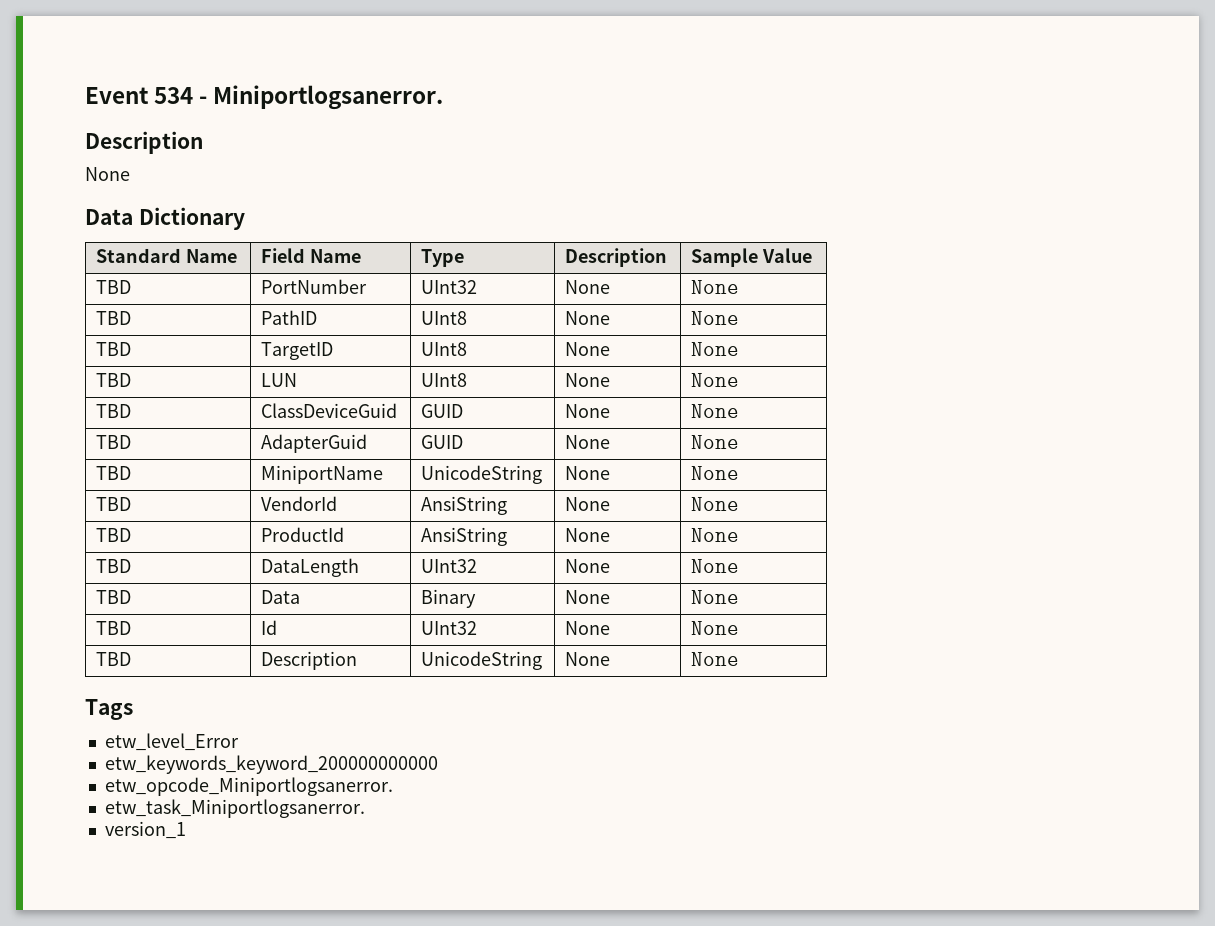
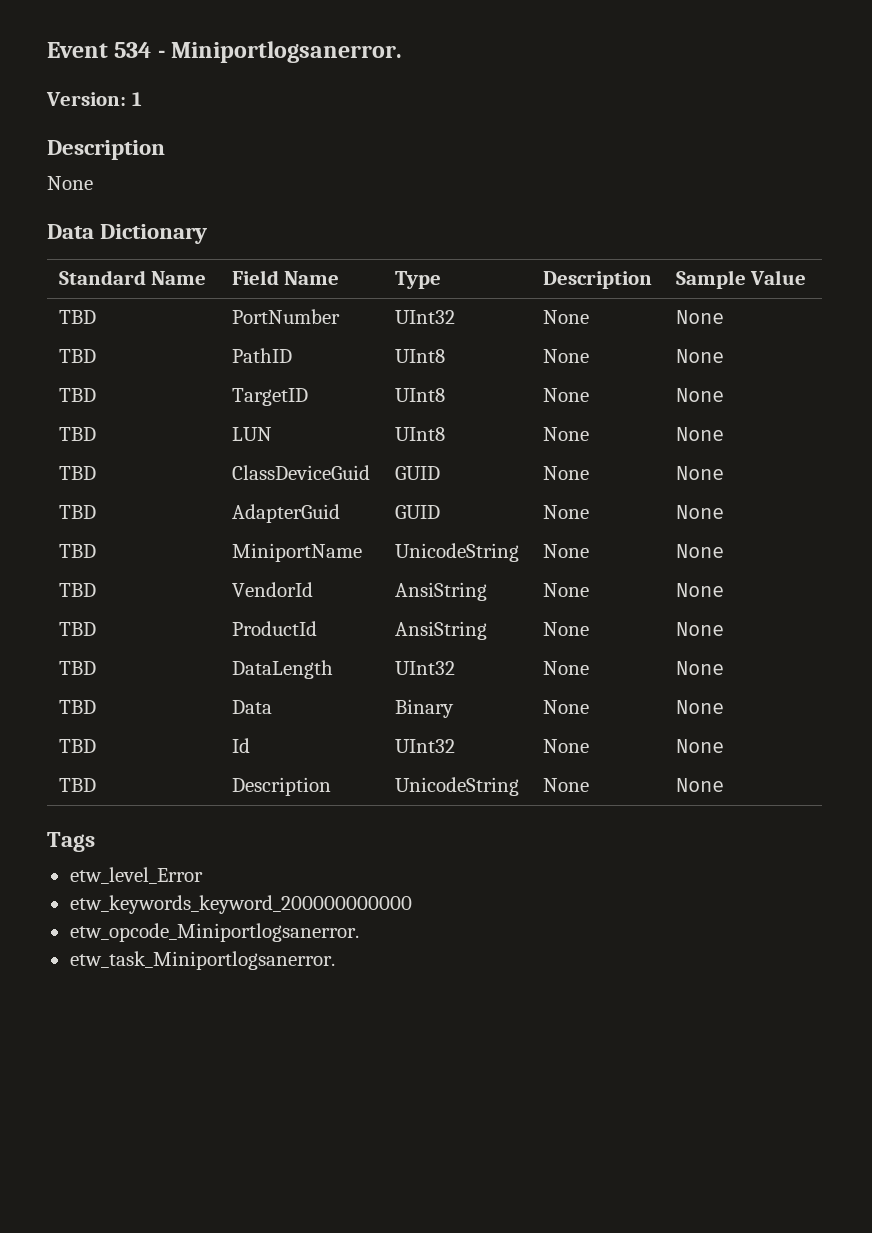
(444, 97) none -> [46,92,142,106] // Version: 1
[104,821,186,839] // version_1 -> (335, 960) none

